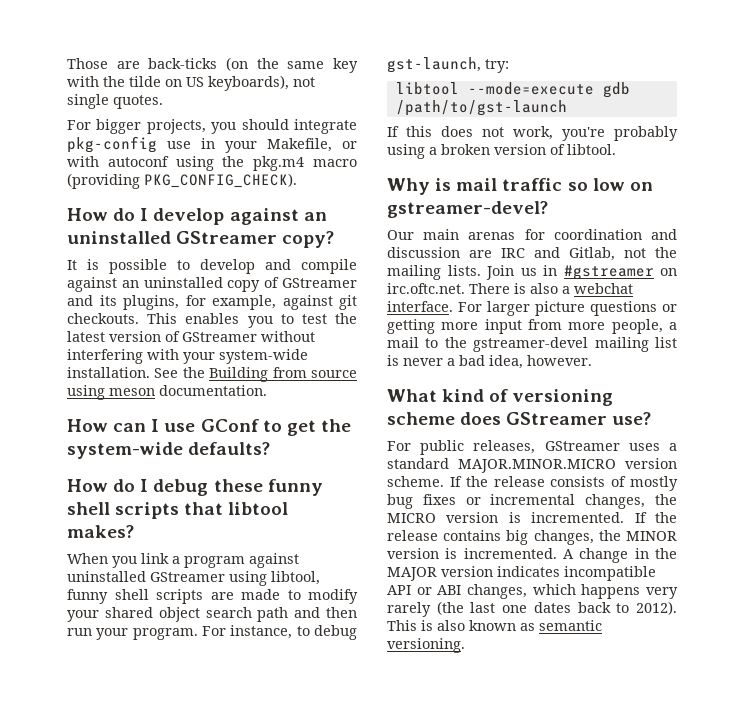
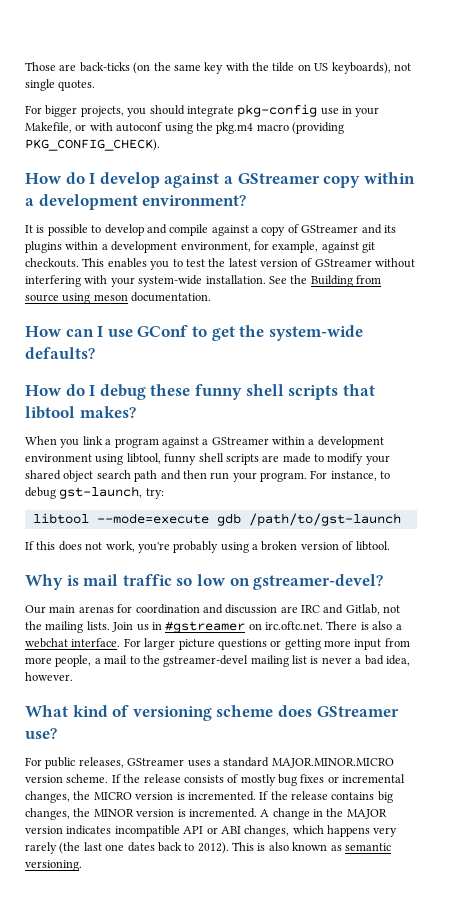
[303,212,327,221] [67,231,335,248] an uninstalled GStreamer copy? -> [223,172,415,188] [25,194,247,210] a GStreamer copy within a development environment?
[121,277,223,288] an uninstalled -> [252,227,258,233] a
[123,295,179,310] plugins, -> [25,241,251,253] plugins within a development environment,
[67,571,225,582] uninstalled GStreamer -> [202,436,384,448] [25,454,92,462] a GStreamer within a development environment

